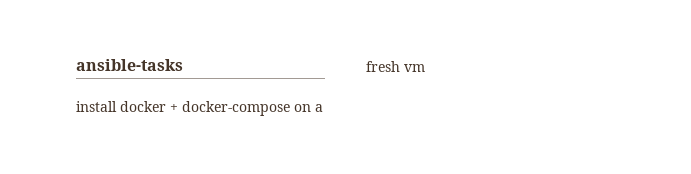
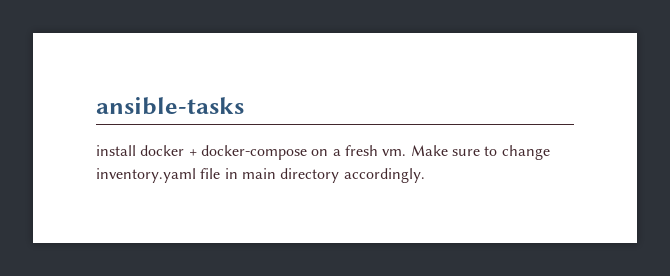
[404,64,425,72] vm -> [382,145,550,160] [96,168,425,183] vm. Make sure to change inventory.yaml file in main directory accordingly.

